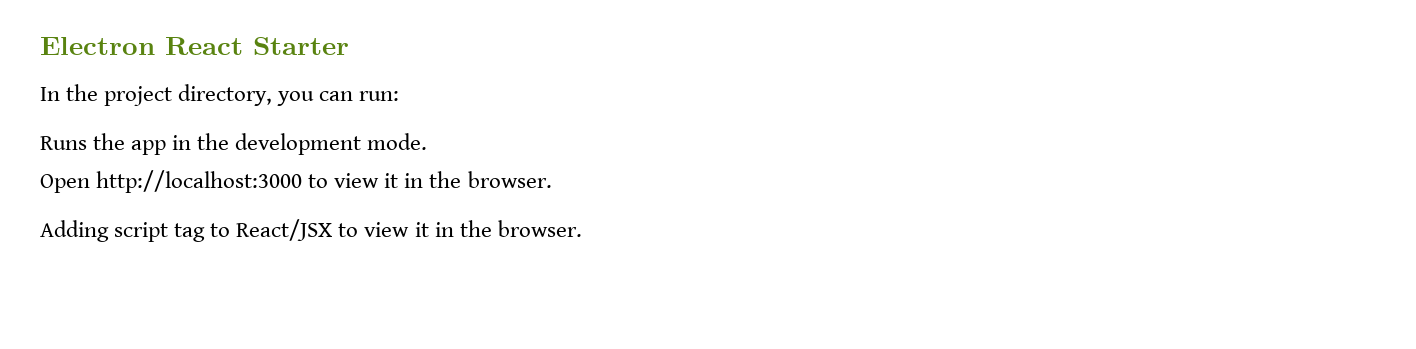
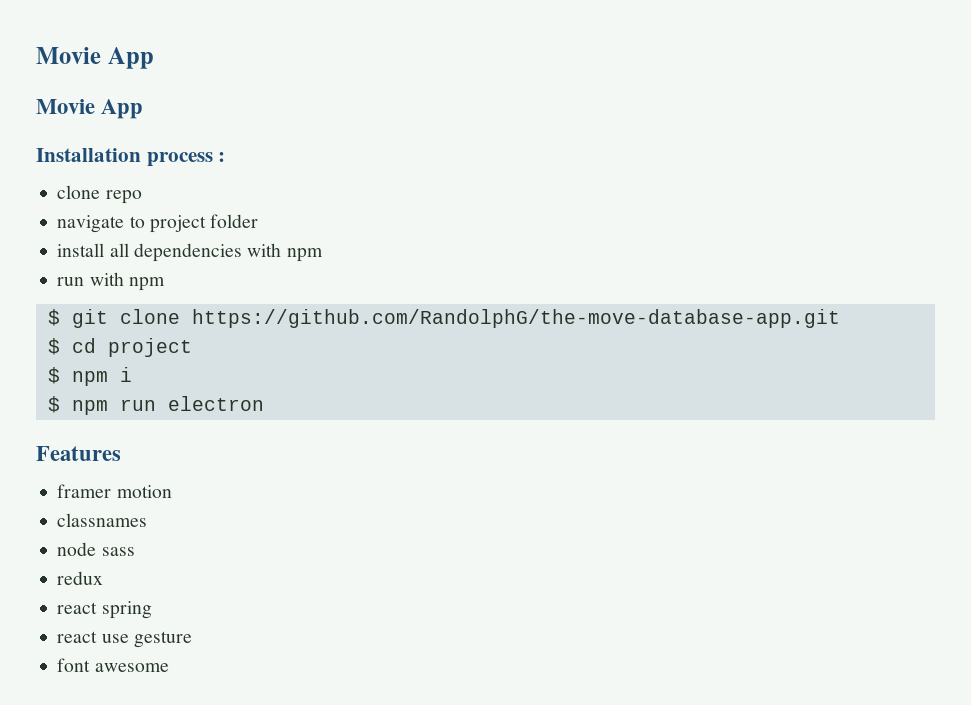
[40,37,349,55] [40,84,400,106] [40,133,428,155] [40,170,552,193] [40,219,582,242] Electron React Starter // In the project directory, you can run: // Runs the app in the development mode. // Open http://localhost:3000 to view it in the browser. // Adding script tag to React/JSX to view it in the browser. -> [36,47,154,69] [36,99,144,119] [36,148,226,167] [57,185,142,204] [57,214,259,233] [57,243,323,262] [57,272,165,291] [47,309,840,328] [47,338,192,357] [47,367,132,386] [47,396,264,415] [36,446,121,461] [57,484,172,498] [57,513,148,527] [57,542,135,556] [57,571,104,585] [57,601,152,619] [57,631,192,648] [57,658,169,672] Movie App // Movie App // Installation process : // clone repo // navigate to project folder // install all dependencies with npm // run with npm // $ git clone https://github.com/RandolphG/the-move-database-app.git // $ cd project // $ npm i // $ npm run electron // Features // framer motion // classnames // node sass // redux // react spring // react use gesture // font awesome

